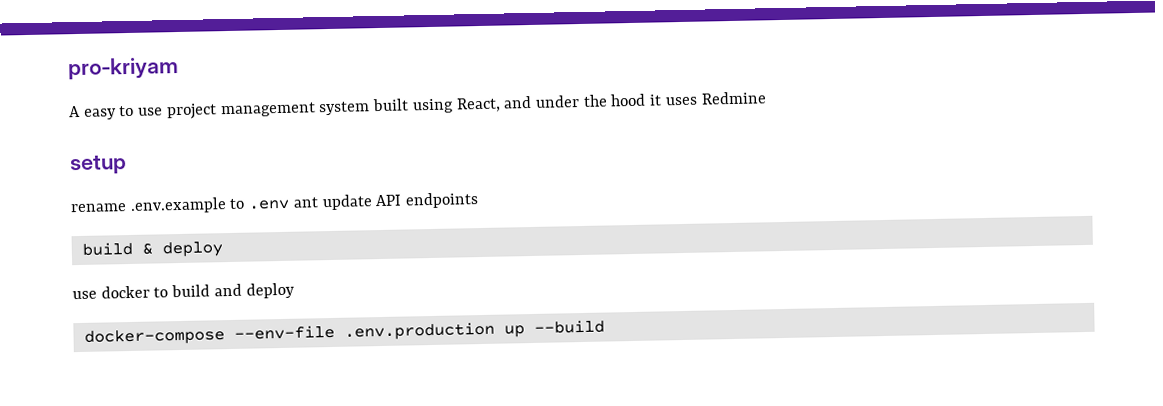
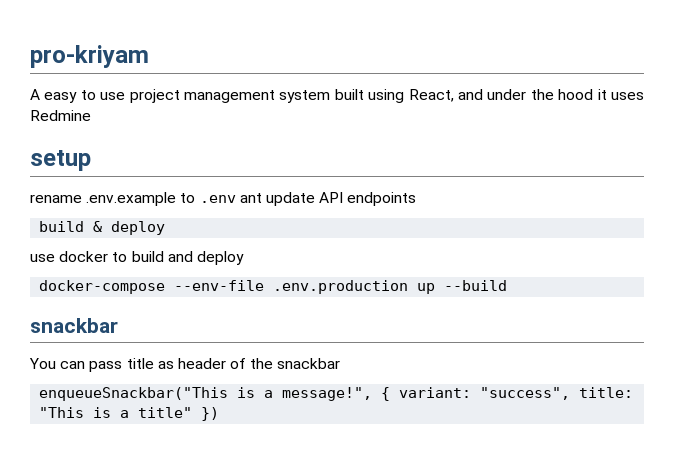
(605, 326) none -> [30,318,118,333] [29,358,341,372] [39,387,634,401] [39,407,220,421] // snackbar // You can pass title as header of the snackbar // enqueueSnackbar("This is a message!", { variant: "success", title: "This is a title" })

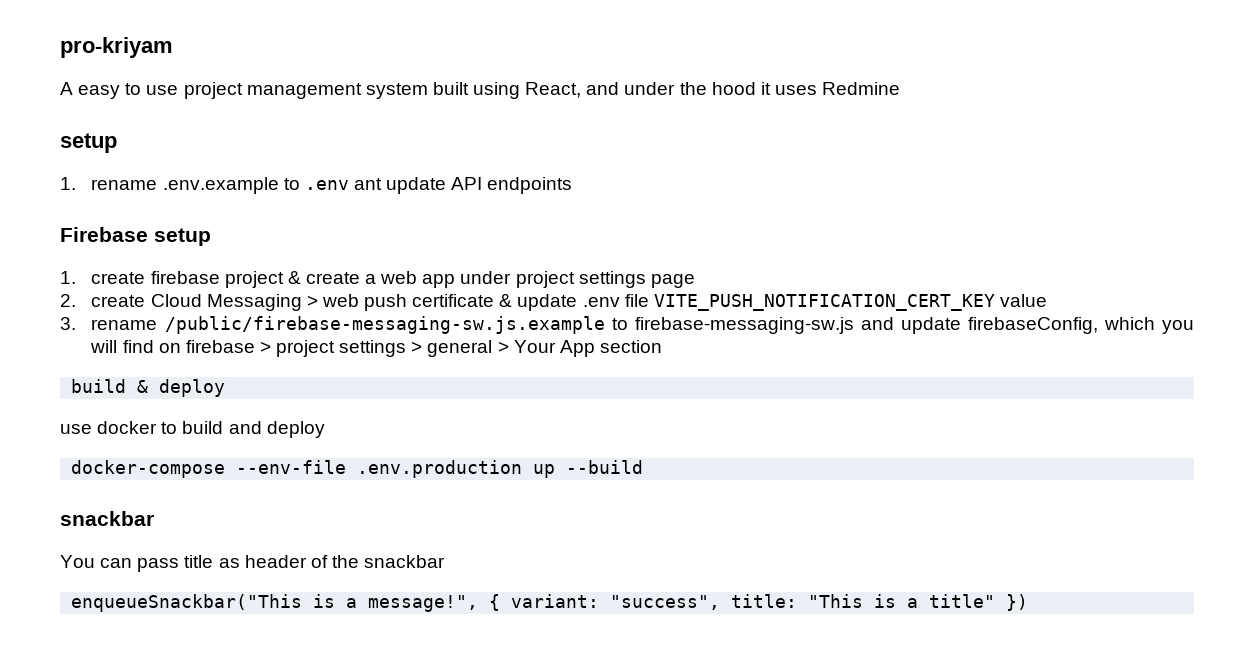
(91, 160) none -> [60,177,76,190] 1.
(417, 199) none -> [60,227,211,246] [60,271,695,288] [60,294,1047,311] [60,316,1195,334] [90,340,662,357] // Firebase setup // 1. create firebase project & create a web app under project settings page // 2. create Cloud Messaging > web push certificate & update .env file VITE_PUSH_NOTIFICATION_CERT_KEY value // 3. rename /public/firebase-messaging-sw.js.example to firebase-messaging-sw.js and update firebaseConfig, which you will find on firebase > project settings > general > Your App section

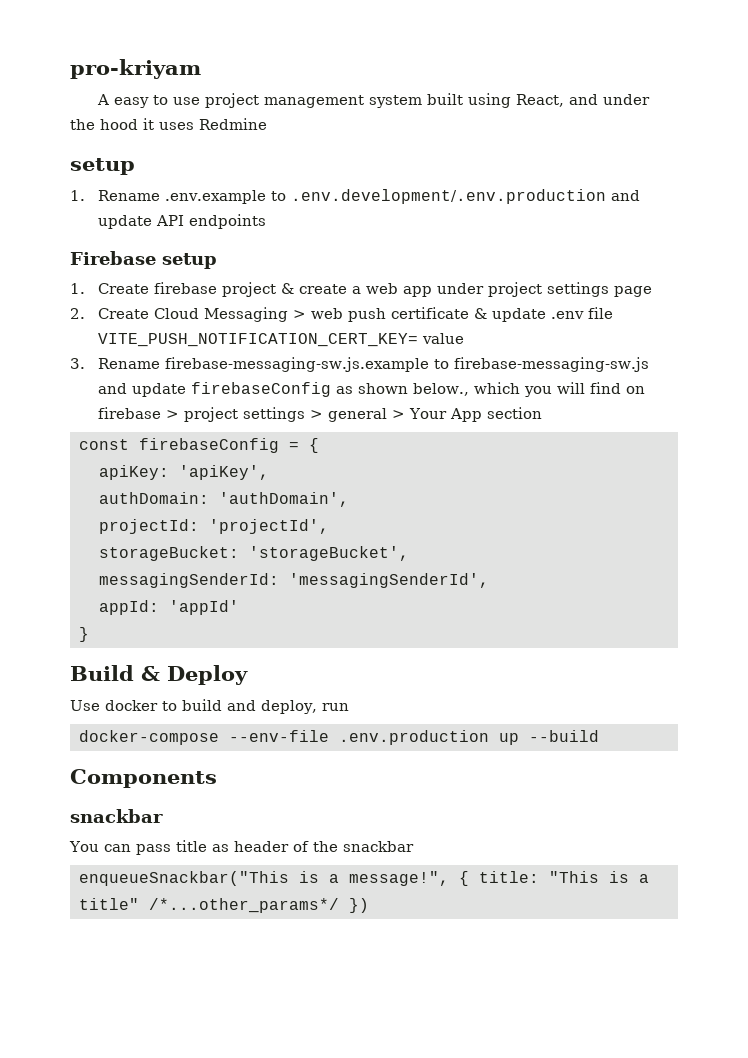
[91,179,158,190] rename -> [98,190,161,201] Rename
[304,178,382,190] .env ant -> [291,189,641,204] .env.development/.env.production and
[91,272,146,284] create -> [98,283,150,294] Create
[91,295,146,307] create -> [98,308,150,319] Create
[653,294,995,311] VITE_PUSH_NOTIFICATION_CERT_KEY -> [98,333,419,347] VITE_PUSH_NOTIFICATION_CERT_KEY=
[91,316,605,334] rename /public/firebase-messaging-sw.js.example -> [98,357,430,372] Rename firebase-messaging-sw.js.example
[967,317,1098,334] firebaseConfig, -> [191,382,470,397] firebaseConfig as shown below.,
[71,379,226,397] [60,424,92,434] build & deploy // use -> [78,438,319,453] [98,465,269,480] [98,492,349,507] [98,519,329,534] [98,546,409,561] [98,573,489,588] [98,600,239,615] [78,627,89,642] [70,665,248,685] [70,700,100,711] const firebaseConfig = { // apiKey: 'apiKey', // authDomain: 'authDomain', // projectId: 'projectId', // storageBucket: 'storageBucket', // messagingSenderId: 'messagingSenderId', // appId: 'appId' // } // Build & Deploy // Use
[266,421,325,438] deploy -> [261,700,349,714] deploy, run
(644, 467) none -> [70,769,217,788] // Components
[511,594,721,610] variant: "success", -> (469, 878) none
(996, 601) none -> [148,898,339,913] /*...other_params*/

